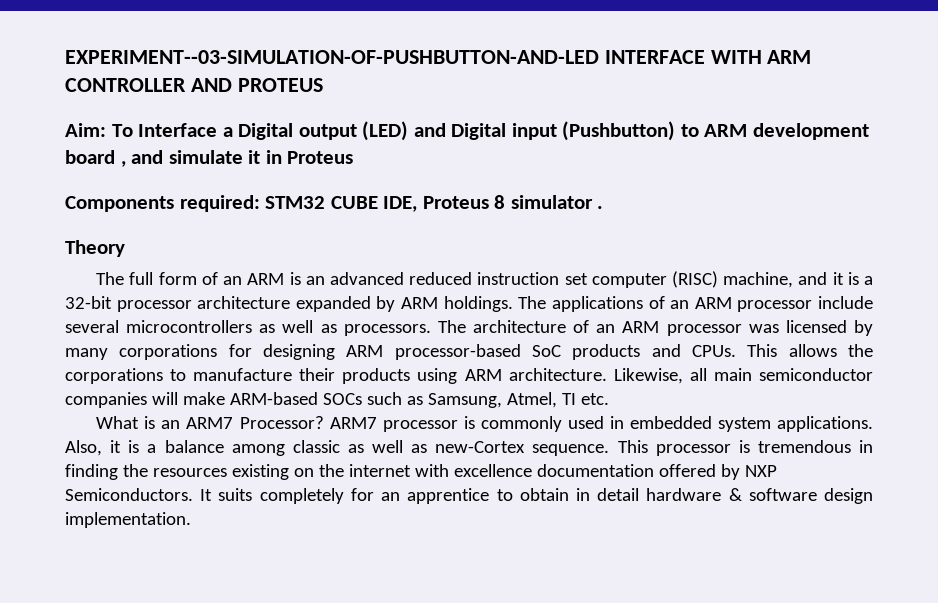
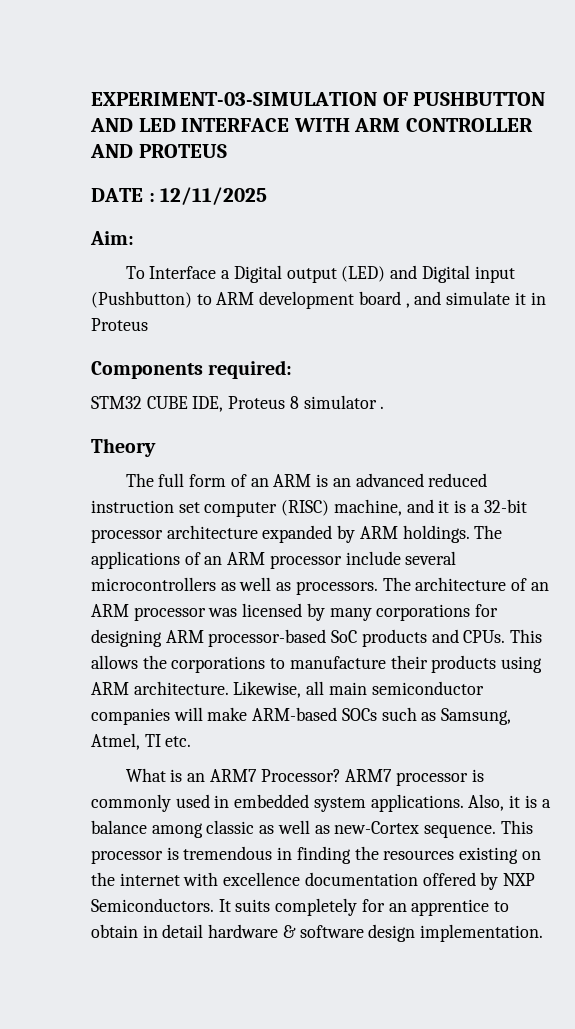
[65,50,599,64] EXPERIMENT--03-SIMULATION-OF-PUSHBUTTON-AND-LED -> [91,92,546,106] [90,118,176,132] EXPERIMENT-03-SIMULATION OF PUSHBUTTON AND LED
(323, 85) none -> [91,187,268,205] // DATE : 12/11/2025
(106, 130) none -> (134, 238) //
(260, 203) none -> (293, 369) //

